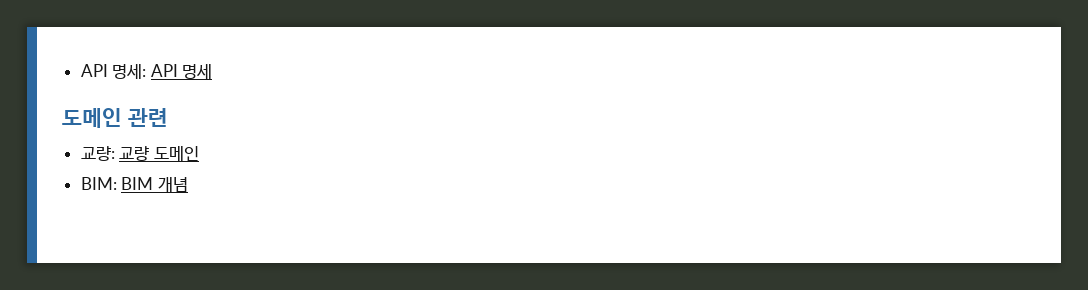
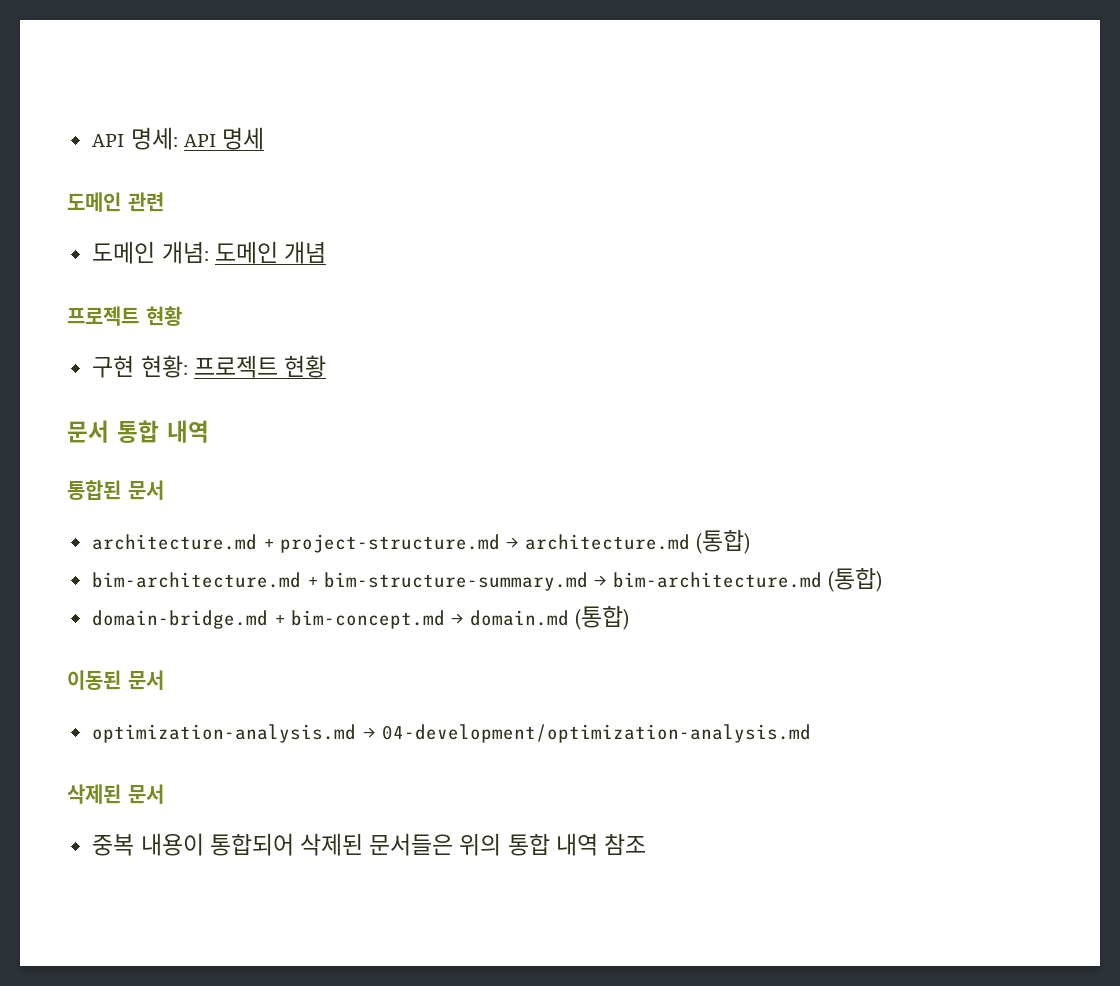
[80,146,199,161] [80,177,188,192] 교량: 교량 도메인 // BIM: BIM 개념 -> [92,241,326,264] [67,306,182,326] [92,355,326,378] [67,420,209,443] [67,480,164,500] [92,529,751,554] [92,567,883,592] [92,605,630,630] [67,670,164,690] [92,724,811,743] [67,784,164,804] [92,833,646,856] 도메인 개념: 도메인 개념 // 프로젝트 현황 // 구현 현황: 프로젝트 현황 // 문서 통합 내역 // 통합된 문서 // architecture.md + project-structure.md → architecture.md (통합) // bim-architecture.md + bim-structure-summary.md → bim-architecture.md (통합) // domain-bridge.md + bim-concept.md → domain.md (통합) // 이동된 문서 // optimization-analysis.md → 04-development/optimization-analysis.md // 삭제된 문서 // 중복 내용이 통합되어 삭제된 문서들은 위의 통합 내역 참조

